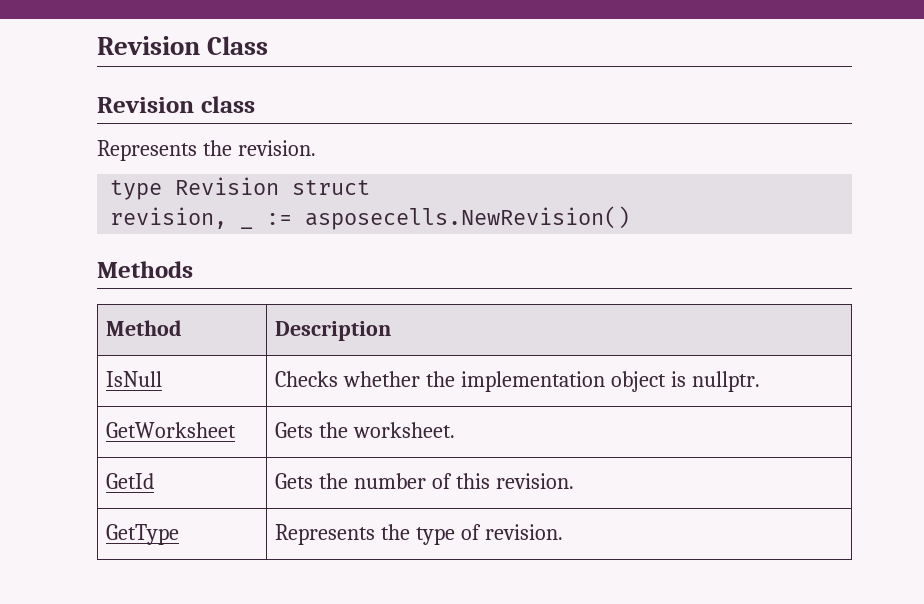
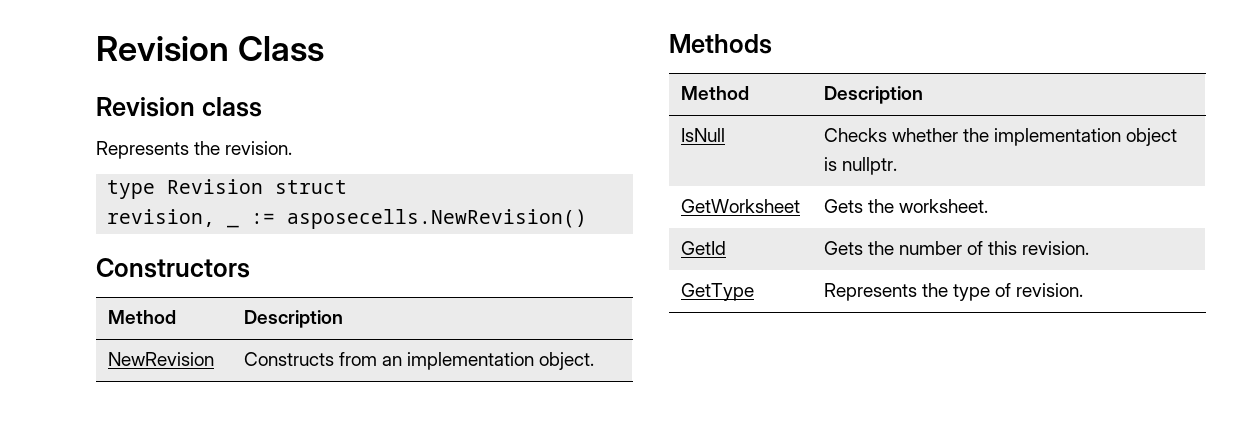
(631, 218) none -> [96,258,250,278] [107,310,176,324] [243,310,343,328] [107,352,214,366] [243,352,595,370] // Constructors // Method | Description // NewRevision | Constructs from an implementation object.

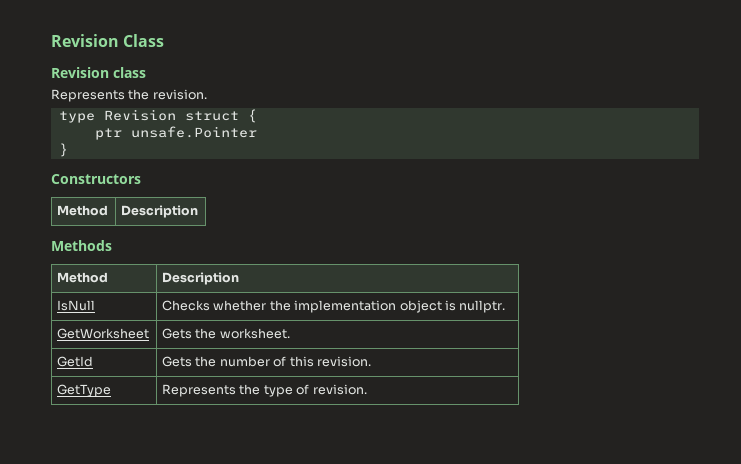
[107,209,240,228] [251,209,588,229] // revision, _ := asposecells.NewRevision() -> [247,109,257,123] [94,126,257,140] [58,143,68,157] { // ptr unsafe.Pointer // }
[107,352,214,366] [243,352,595,370] // NewRevision | Constructs from an implementation object. -> (199, 211) none

